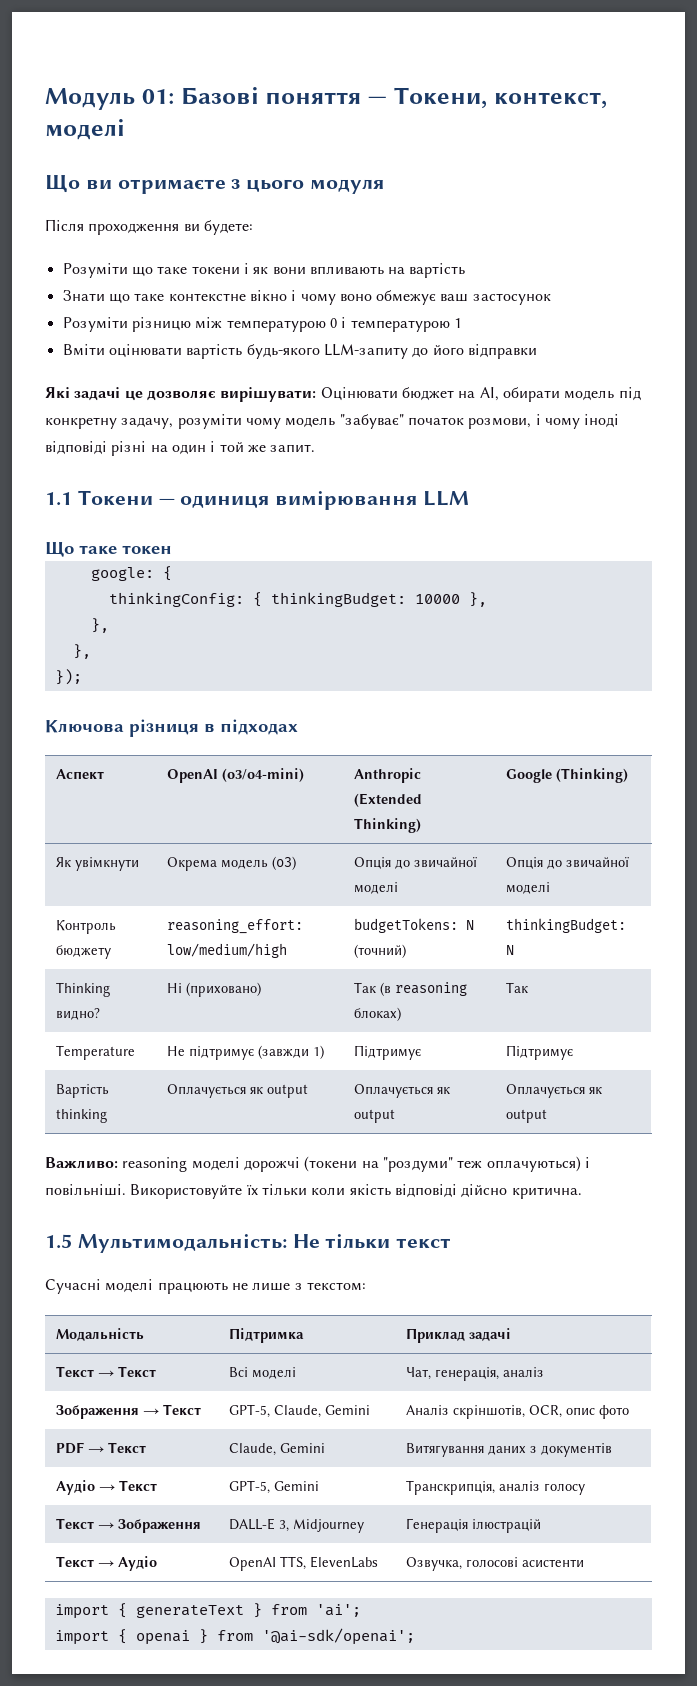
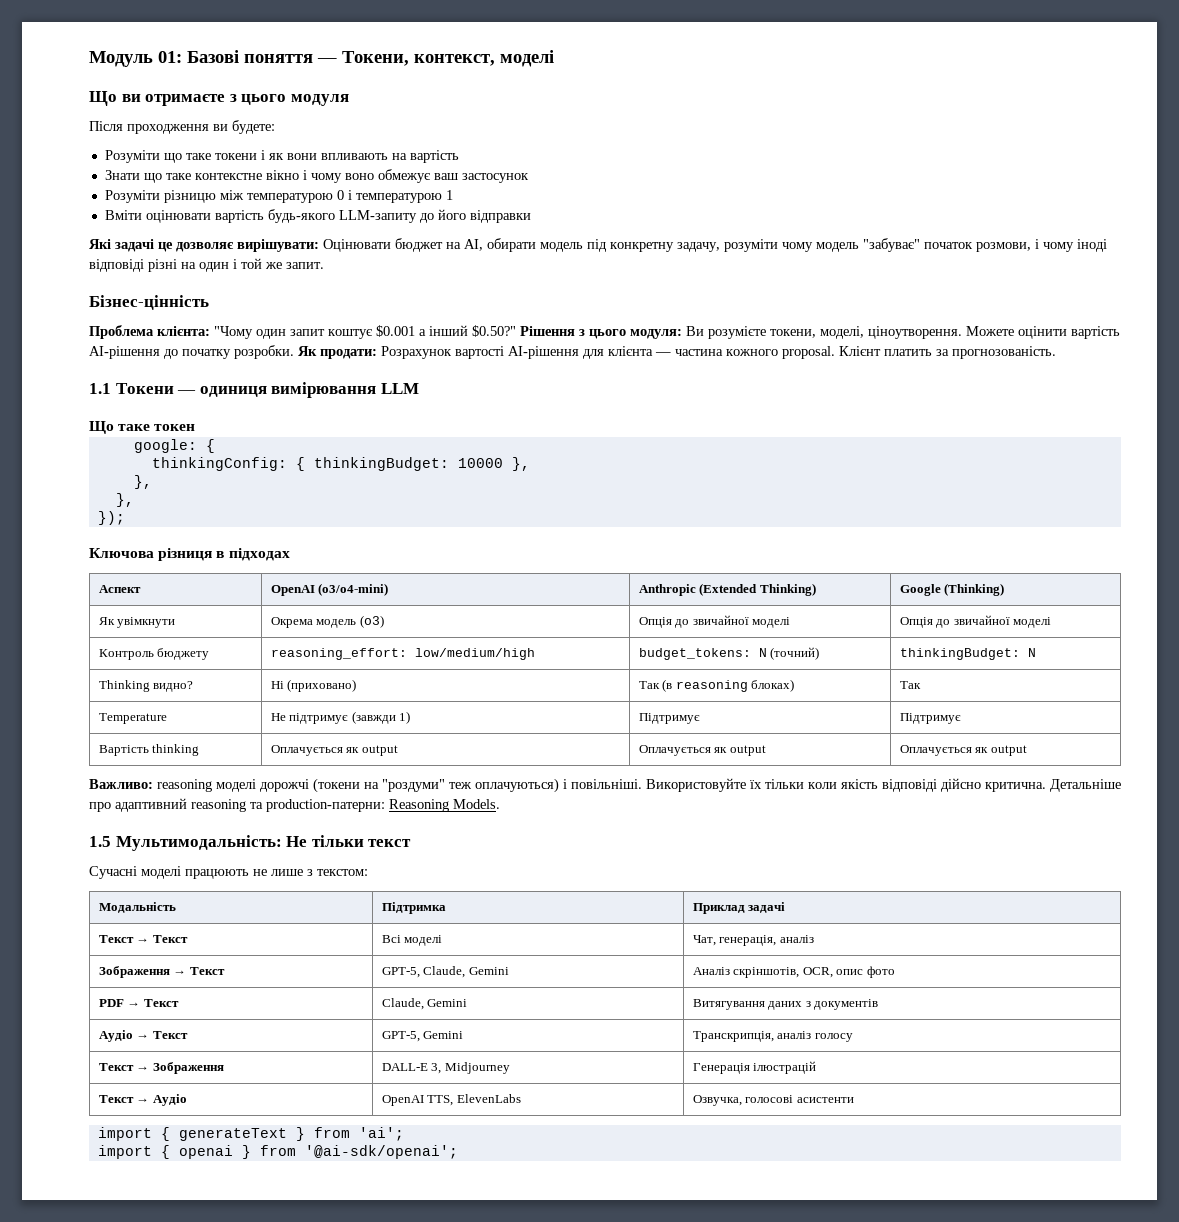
(316, 448) none -> [89,295,209,310] [89,325,1120,339] [89,345,1056,359] // Бізнес-цінність // Проблема клієнта: "Чому один запит коштує $0.001 а інший $0.50?" Рішення з цього модуля: Ви розумієте токени, моделі, ціноутворення. Можете оцінити вартість AI-рішення до початку розробки. Як продати: Розрахунок вартості AI-рішення для клієнта — частина кожного proposal. Клієнт платить за прогнозованість.
[354,918,459,933] budgetTokens: -> [638,648,751,660] budget_tokens:
(582, 1193) none -> [1050,779,1121,792] [89,798,500,812] Детальніше про адаптивний reasoning та production-патерни: Reasoning Models.

